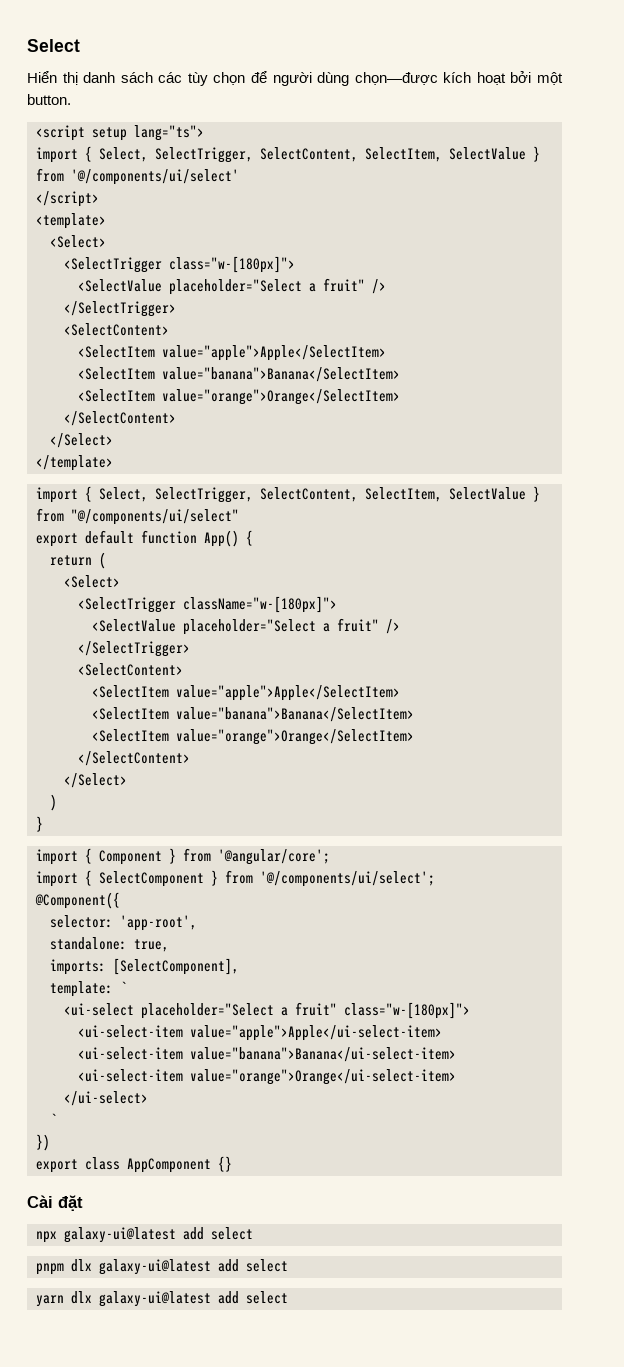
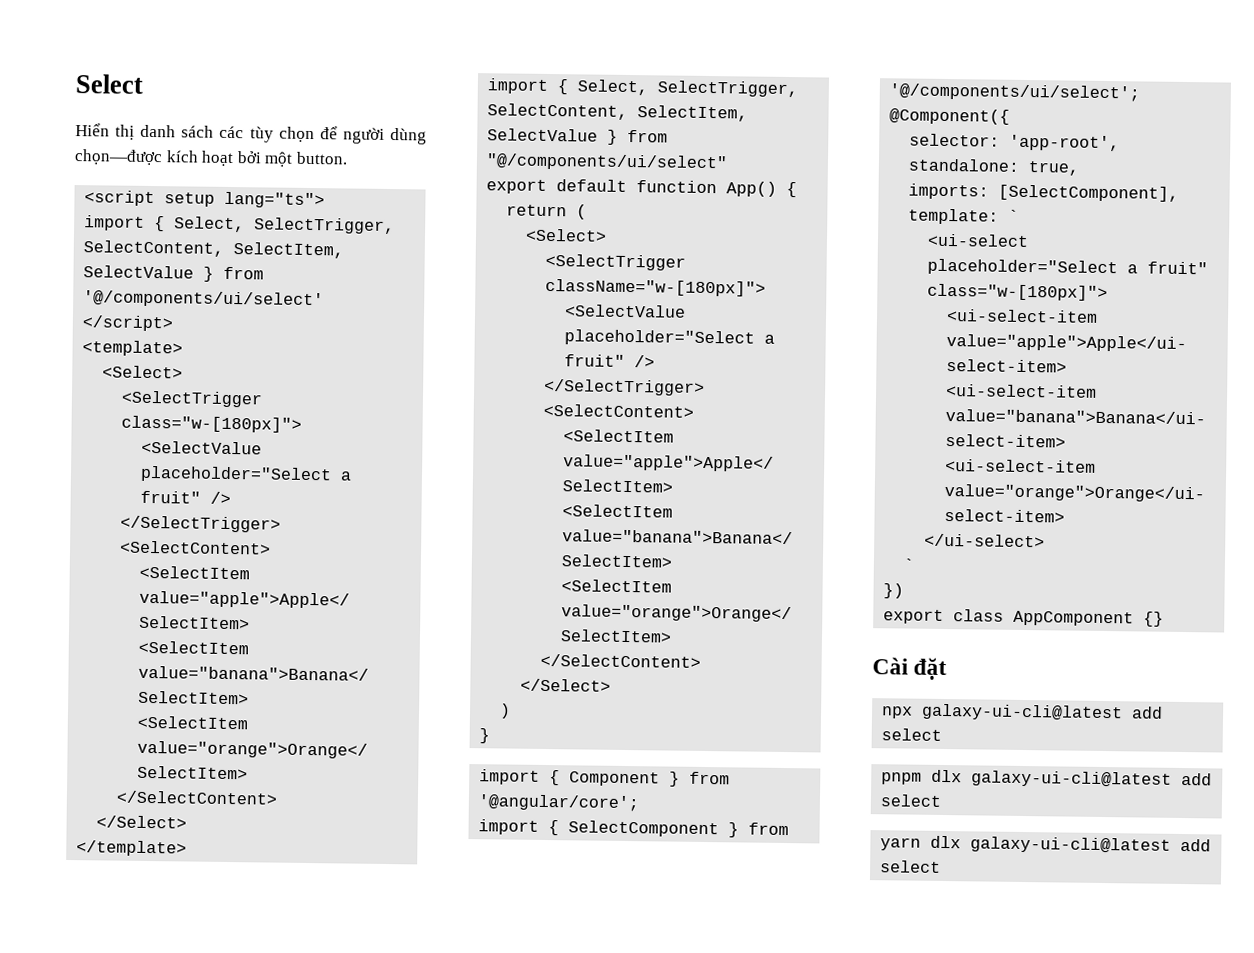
[64,1227,176,1243] galaxy-ui@latest -> [921,703,1124,722] galaxy-ui-cli@latest
[99,1259,211,1275] galaxy-ui@latest -> [971,770,1173,788] galaxy-ui-cli@latest
[99,1291,211,1307] galaxy-ui@latest -> [970,836,1172,854] galaxy-ui-cli@latest

